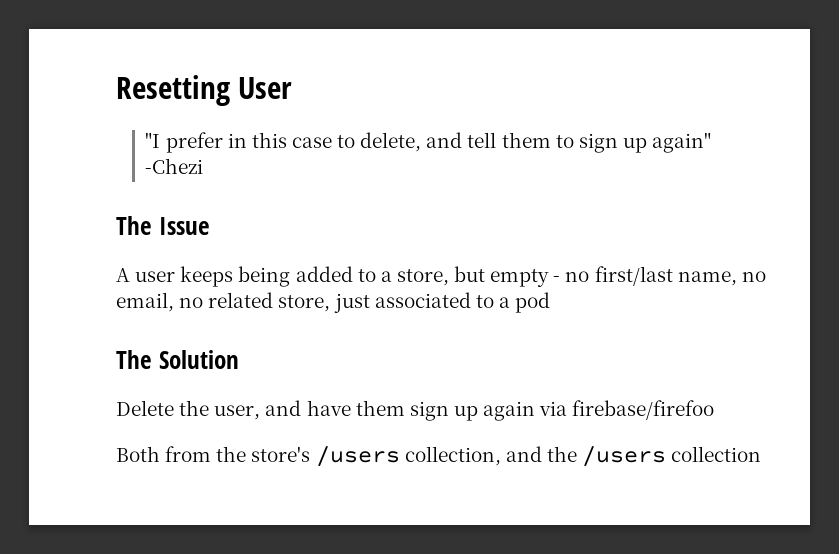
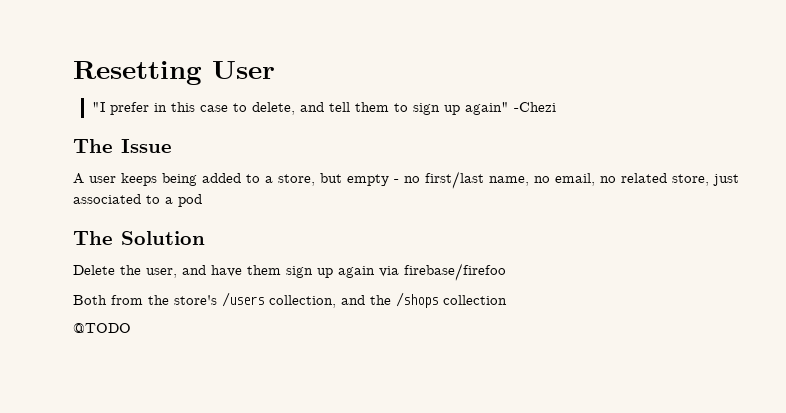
[582,446,667,467] /users -> [396,292,438,308] /shops
(762, 454) none -> [73,323,131,333] // @TODO

